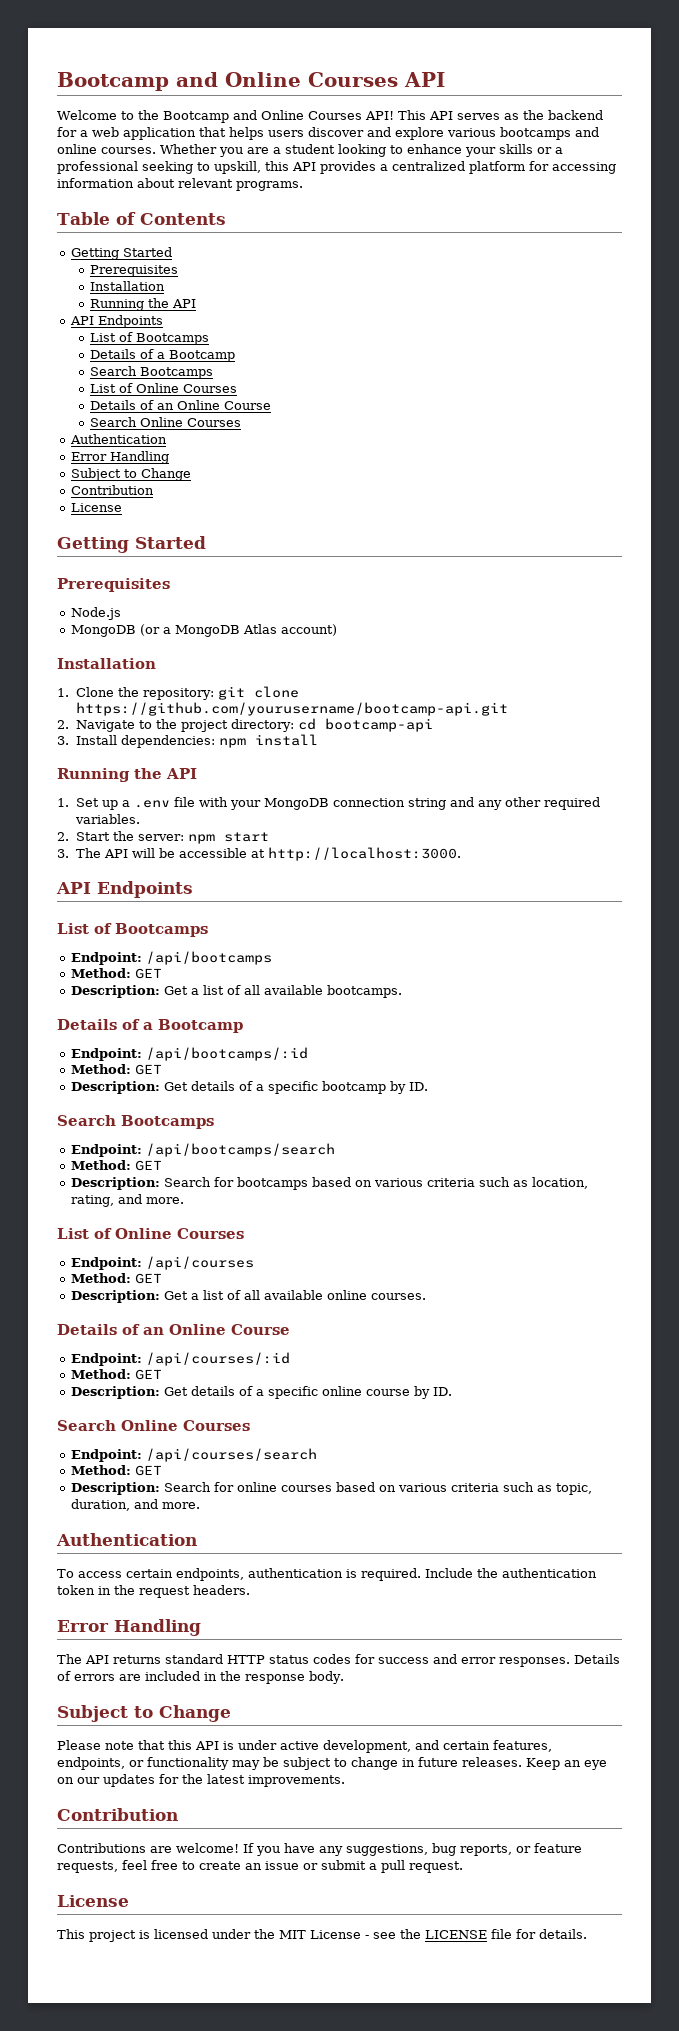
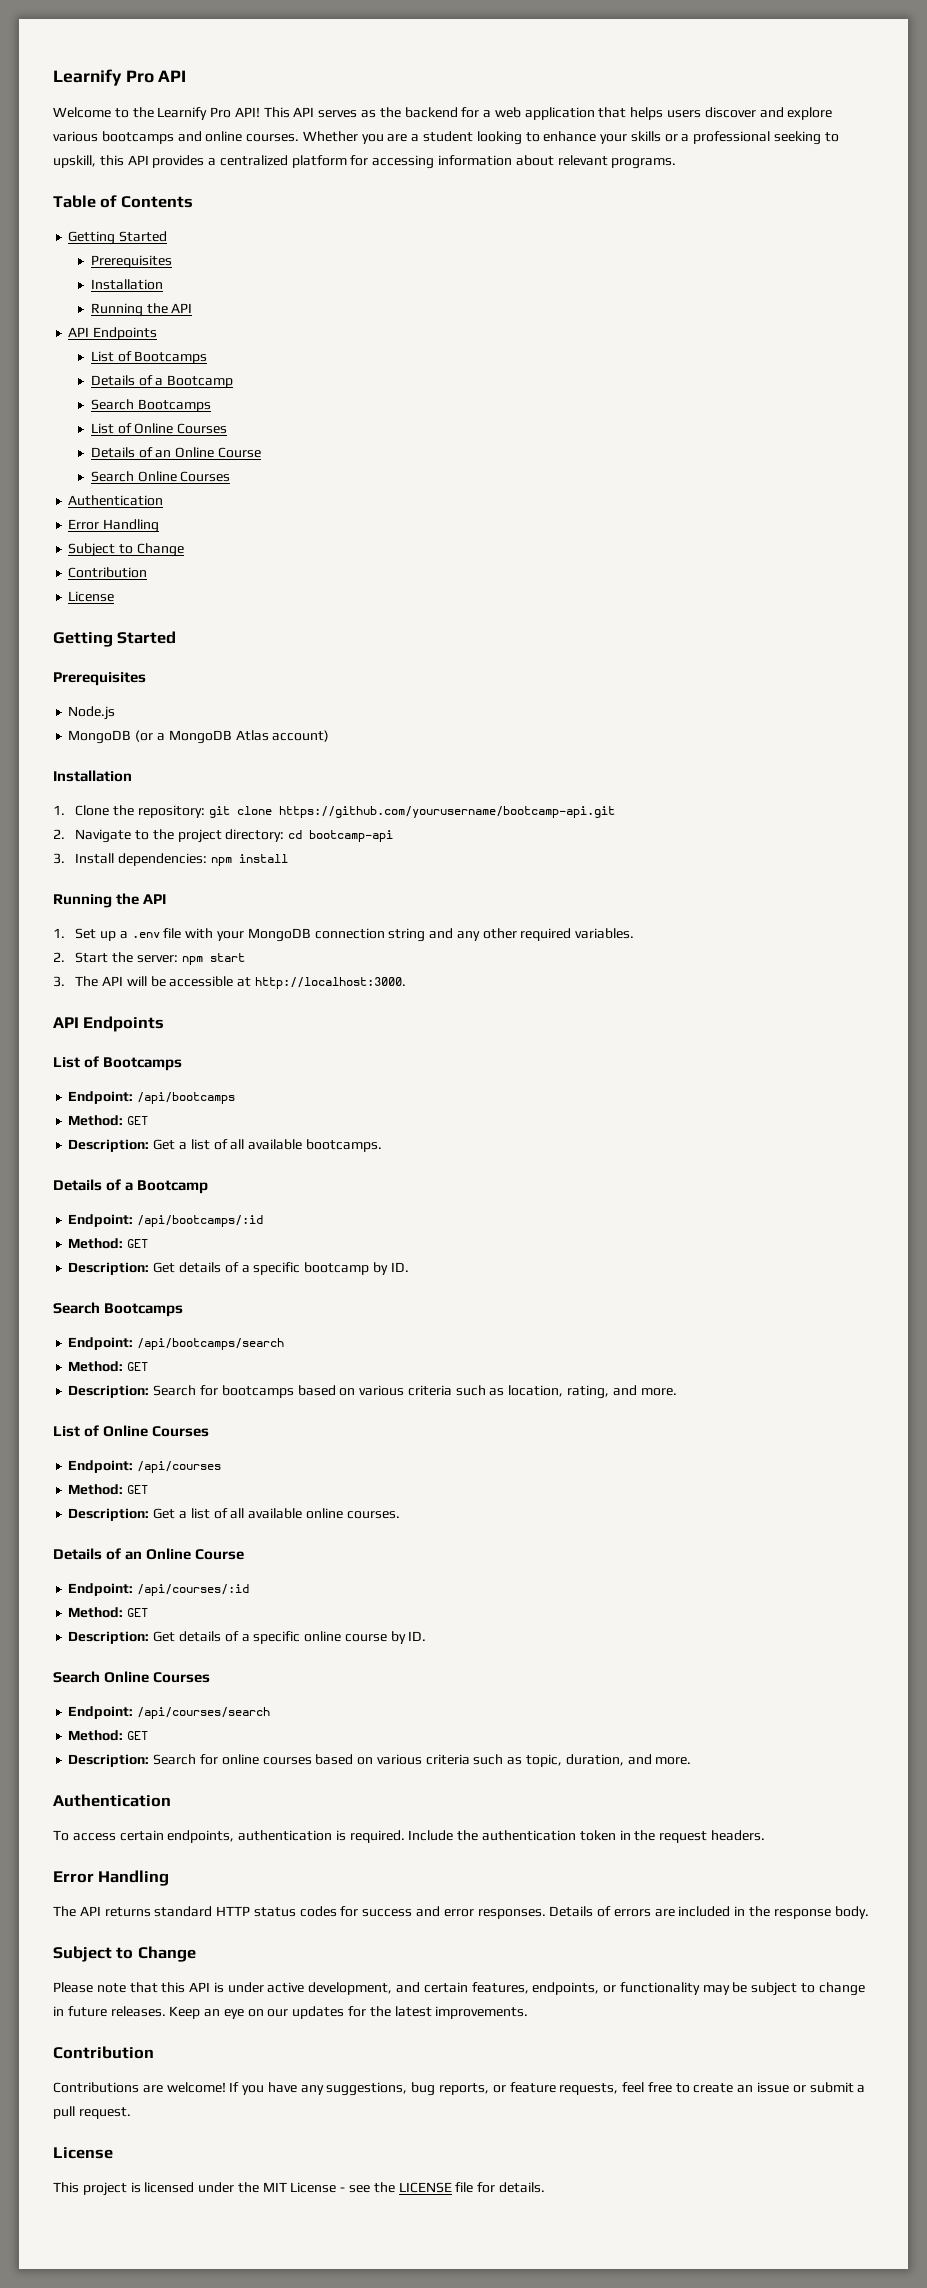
[57,72,398,91] Bootcamp and Online Courses -> [53,69,154,86] Learnify Pro
[162,110,362,123] Bootcamp and Online Courses -> [157,107,232,120] Learnify Pro

